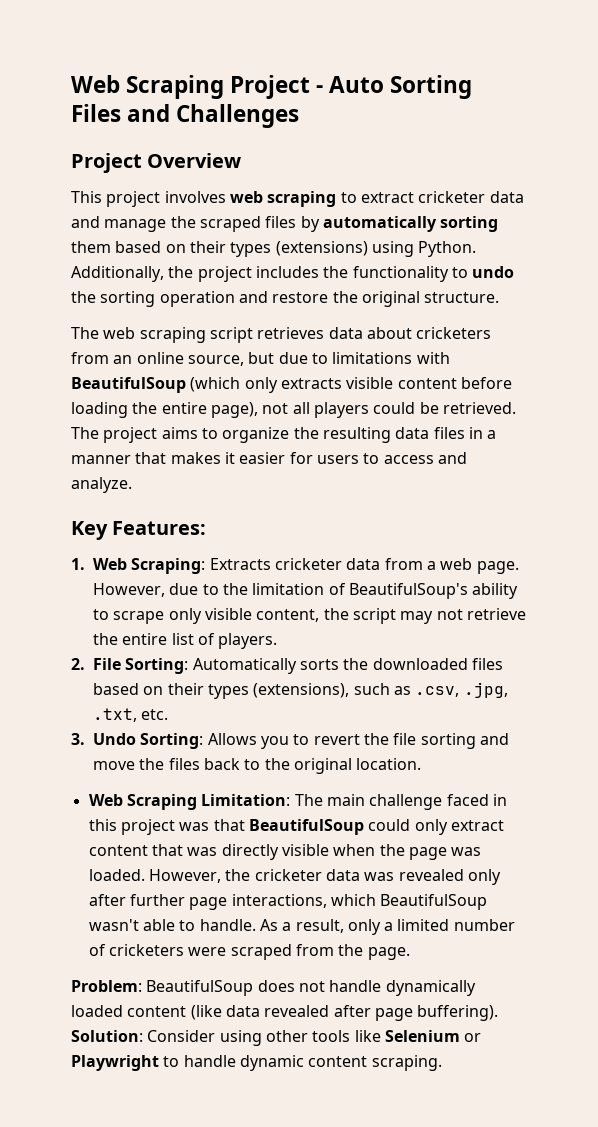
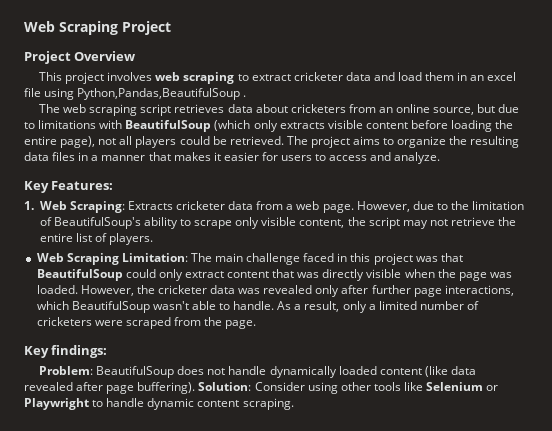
[316,75,473,99] [71,104,300,128] - Auto Sorting Files and Challenges -> (171, 28) none
[104,216,499,232] [71,241,477,257] [71,266,515,282] [71,291,500,307] manage the scraped files by automatically sorting them based on their types (extensions) using Python. Additionally, the project includes the functionality to undo the sorting operation and restore the original structure. -> [398,72,517,81] [24,88,247,100] load them in an excel file using Python,Pandas,BeautifulSoup .
[71,658,503,674] [93,682,508,699] [93,708,169,722] [71,733,509,749] [93,758,422,774] // 2. File Sorting: Automatically sorts the downloaded files based on their types (extensions), such as .csv, .jpg, .txt, etc. // 3. Undo Sorting: Allows you to revert the file sorting and move the files back to the original location. -> (154, 239) none
(410, 953) none -> [24,345,108,358] // Key findings:

